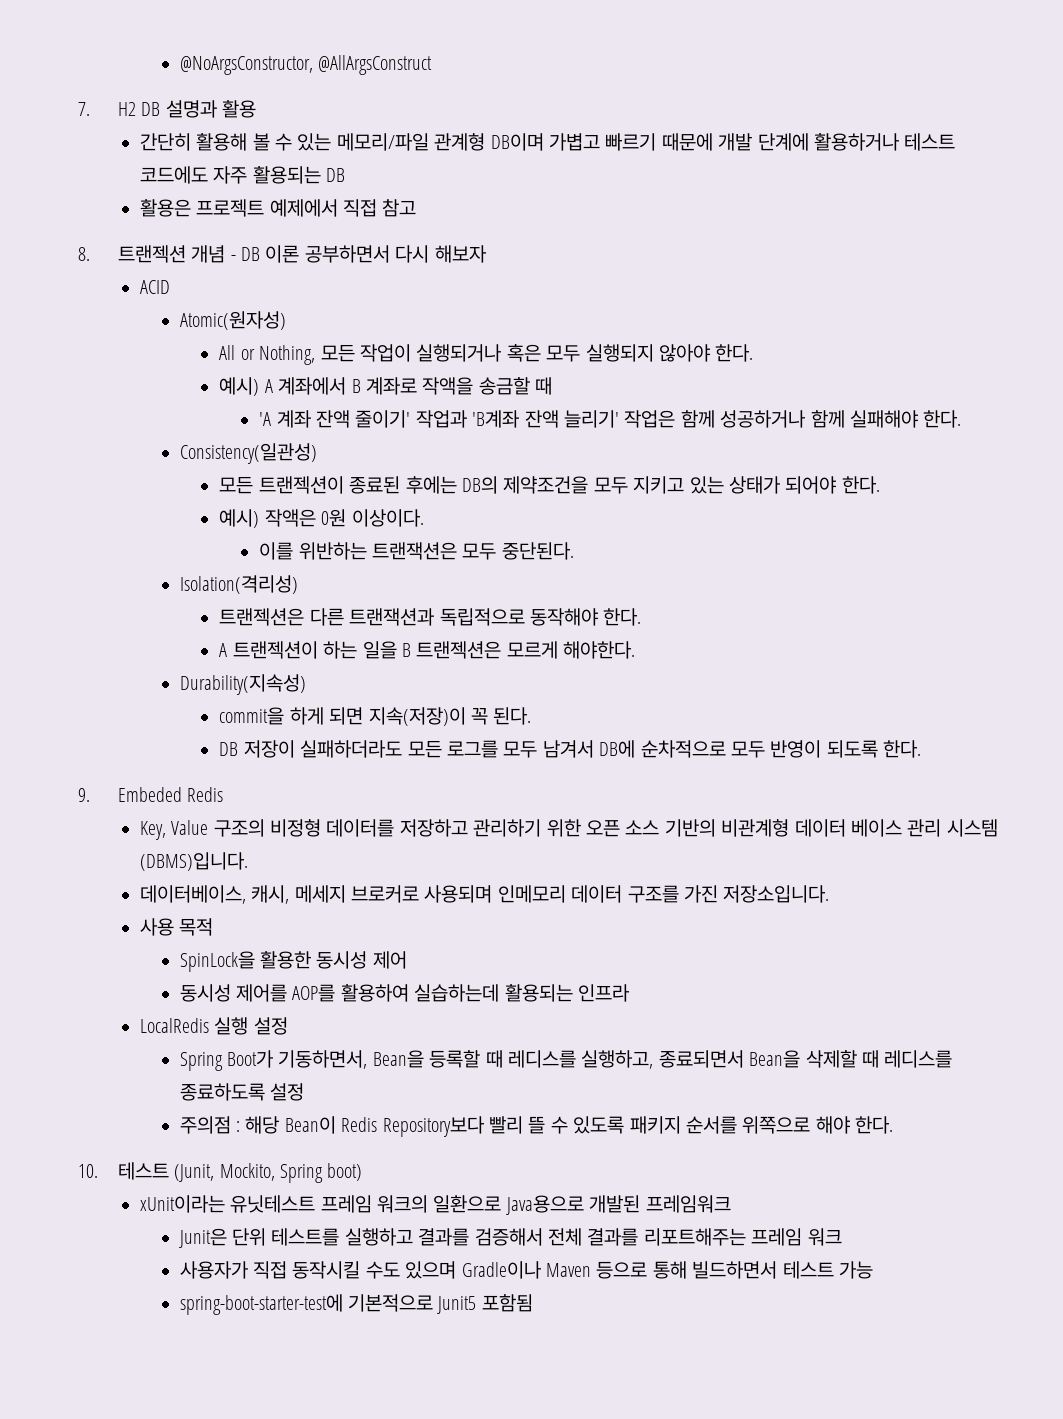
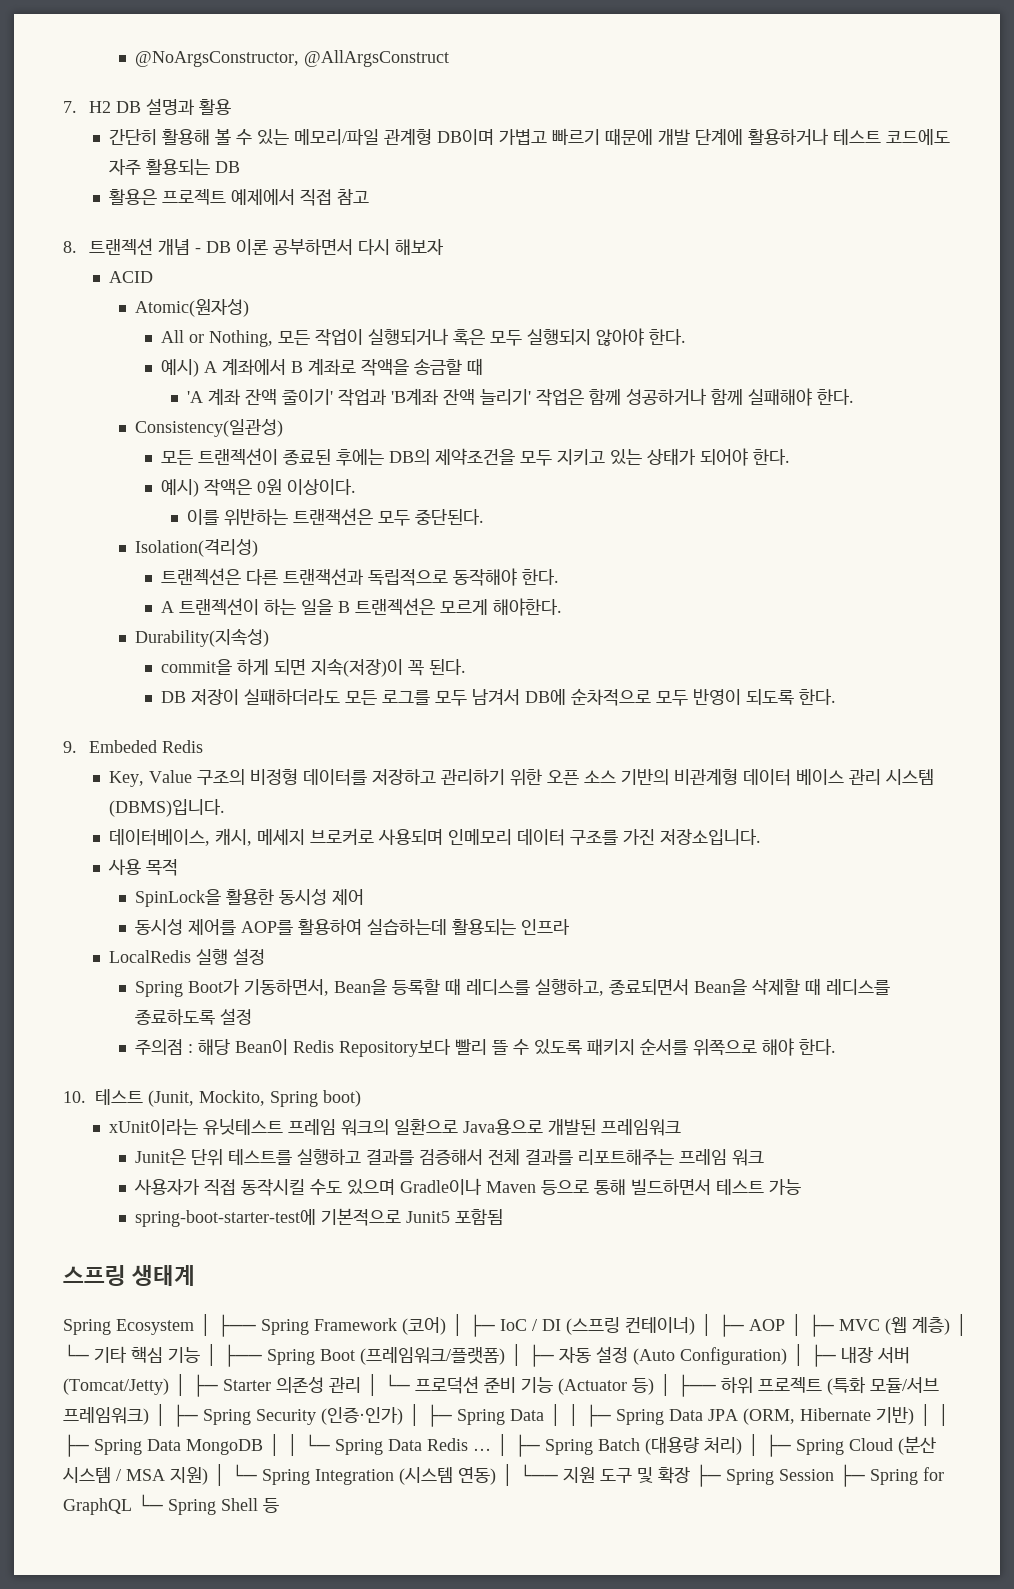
(533, 1303) none -> [63,1265,196,1286] [63,1314,968,1337] [63,1344,910,1367] [63,1374,939,1397] [63,1404,950,1427] [63,1434,936,1457] [63,1464,944,1487] [63,1494,279,1515] // 스프링 생태계 // Spring Ecosystem │ ├── Spring Framework (코어) │ ├─ IoC / DI (스프링 컨테이너) │ ├─ AOP │ ├─ MVC (웹 계층) │ └─ 기타 핵심 기능 │ ├── Spring Boot (프레임워크/플랫폼) │ ├─ 자동 설정 (Auto Configuration) │ ├─ 내장 서버 (Tomcat/Jetty) │ ├─ Starter 의존성 관리 │ └─ 프로덕션 준비 기능 (Actuator 등) │ ├── 하위 프로젝트 (특화 모듈/서브 프레임워크) │ ├─ Spring Security (인증·인가) │ ├─ Spring Data │ │ ├─ Spring Data JPA (ORM, Hibernate 기반) │ │ ├─ Spring Data MongoDB │ │ └─ Spring Data Redis … │ ├─ Spring Batch (대용량 처리) │ ├─ Spring Cloud (분산 시스템 / MSA 지원) │ └─ Spring Integration (시스템 연동) │ └── 지원 도구 및 확장 ├─ Spring Session ├─ Spring for GraphQL └─ Spring Shell 등

